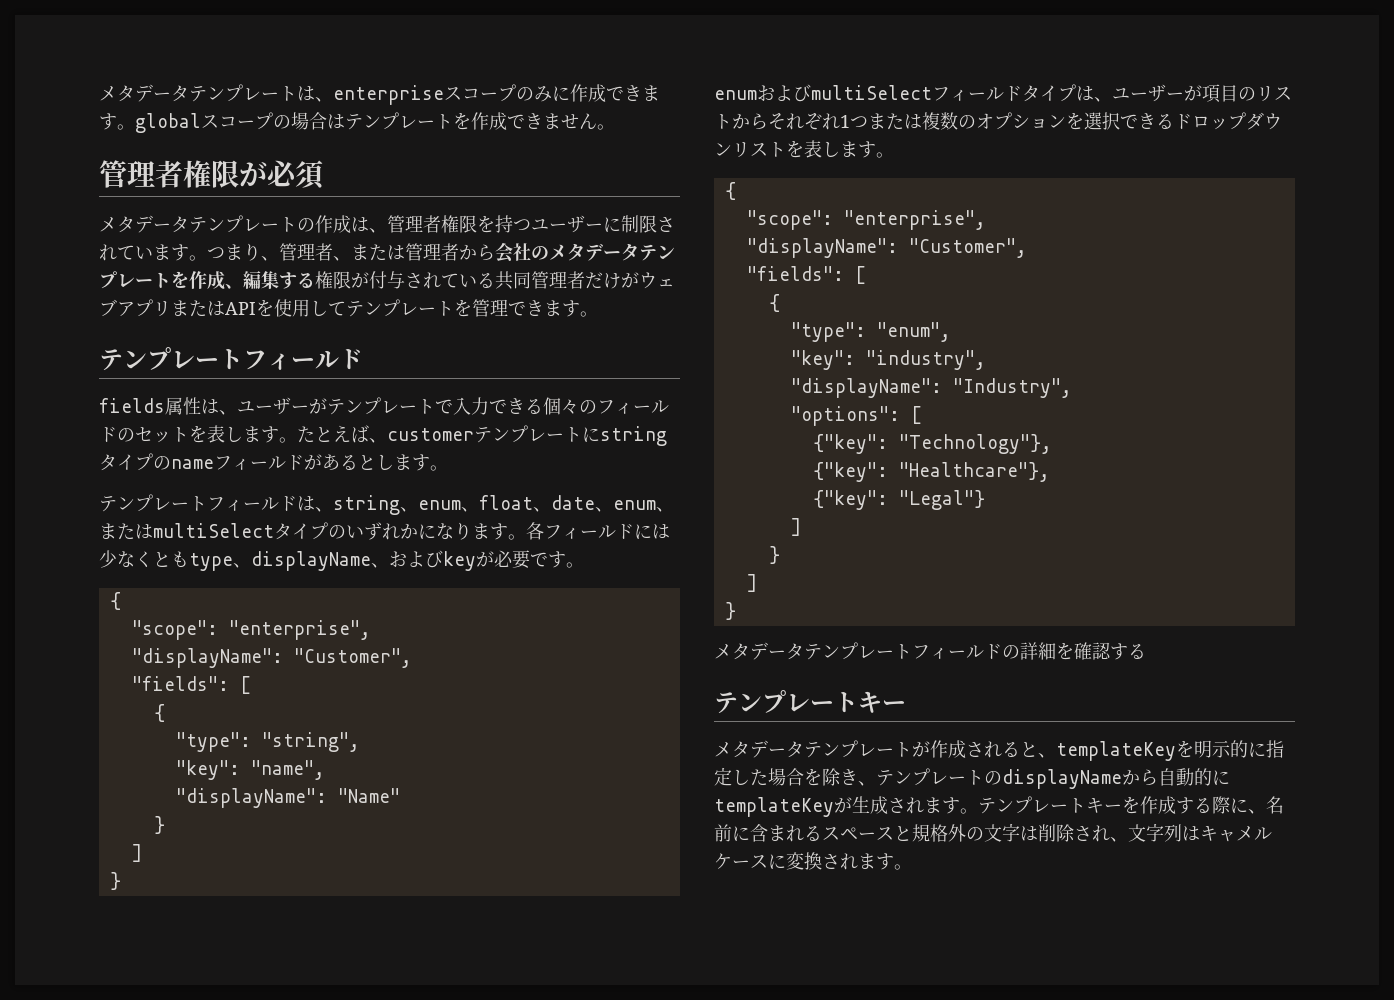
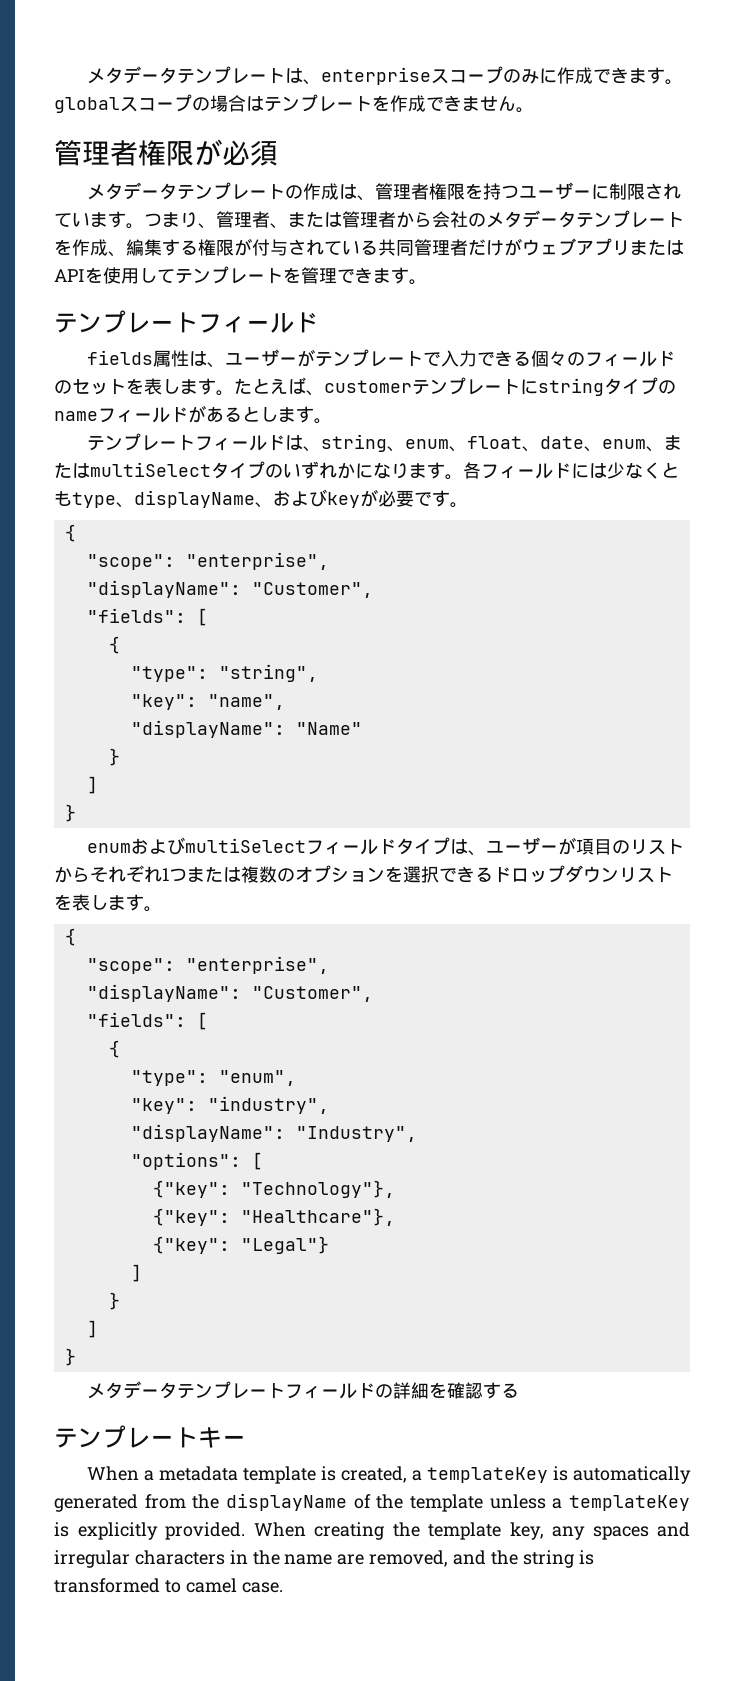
[714,740,1284,761] [714,767,1230,789] [714,796,1284,817] [714,823,1272,842] [714,852,912,870] メタデータテンプレートが作成されると、templateKeyを明示的に指定した場合を除き、テンプレートのdisplayNameから自動的にtemplateKeyが生成されます。テンプレートキーを作成する際に、名前に含まれるスペースと規格外の文字は削除され、文字列はキャメルケースに変換されます。 -> [86,1466,691,1484] [54,1493,691,1512] [54,1522,690,1540] [54,1550,594,1568] [54,1578,283,1593] When a metadata template is created, a templateKey is automatically generated from the displayName of the template unless a templateKey is explicitly provided. When creating the template key, any spaces and irregular characters in the name are removed, and the string is transformed to camel case.

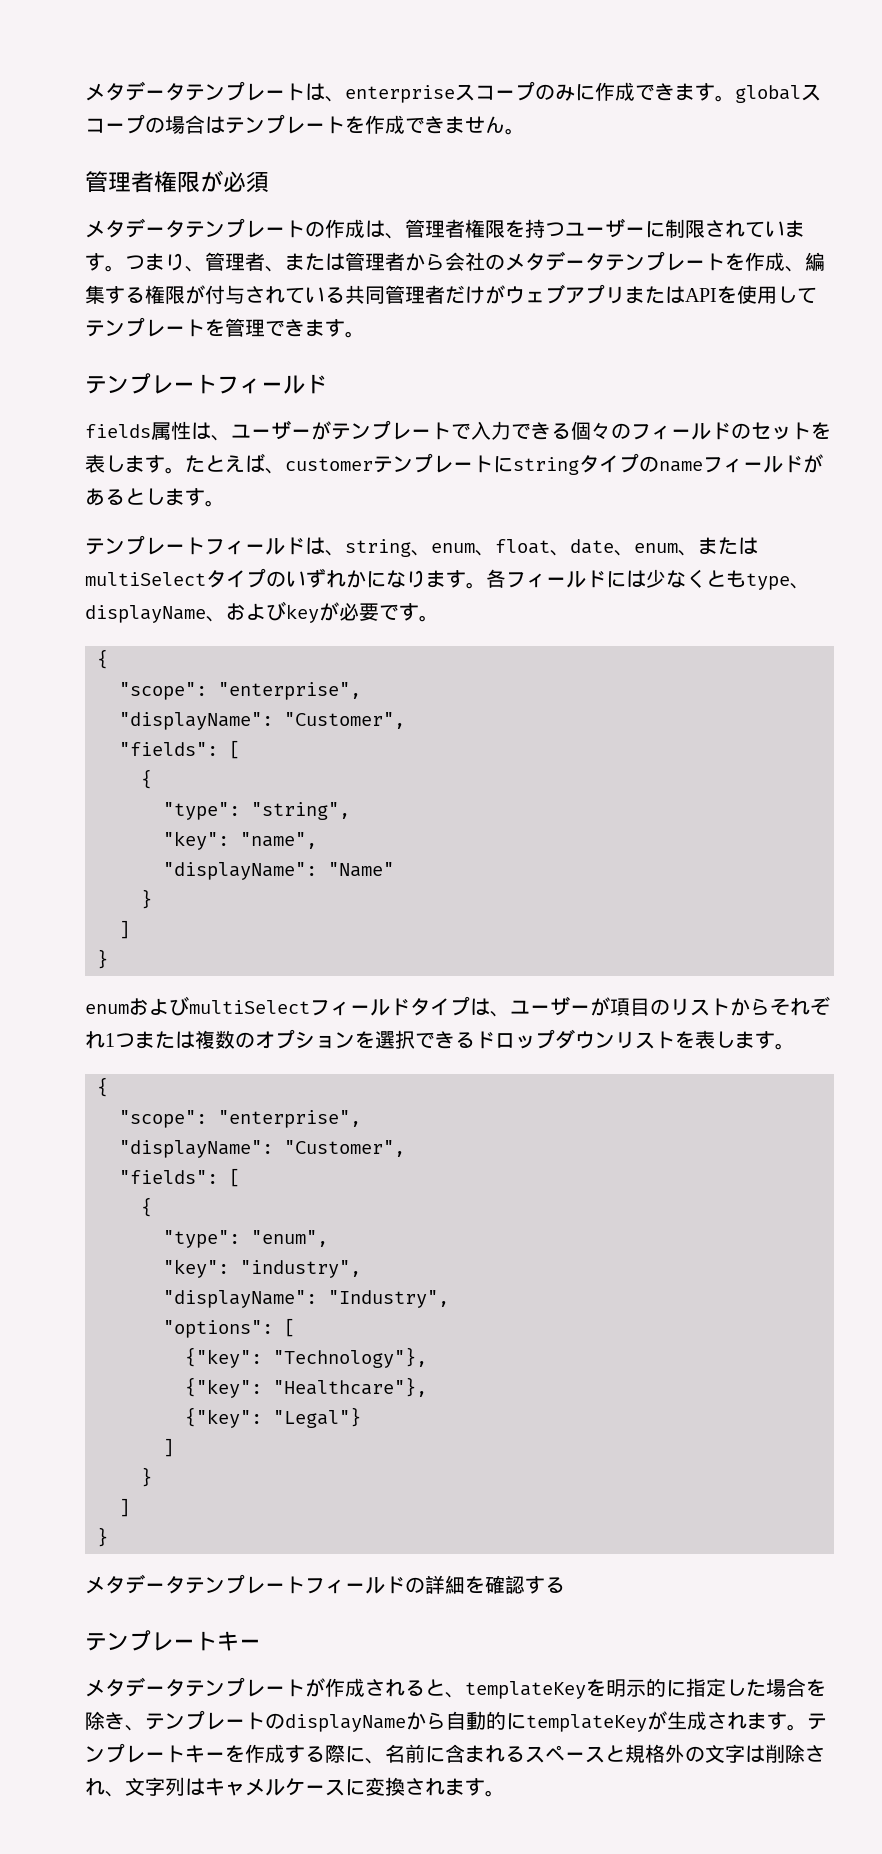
[86,1466,691,1484] [54,1493,691,1512] [54,1522,690,1540] [54,1550,594,1568] [54,1578,283,1593] When a metadata template is created, a templateKey is automatically generated from the displayName of the template unless a templateKey is explicitly provided. When creating the template key, any spaces and irregular characters in the name are removed, and the string is transformed to camel case. -> [85,1677,826,1699] [85,1710,827,1732] [85,1743,825,1764] [85,1777,505,1797] メタデータテンプレートが作成されると、templateKeyを明示的に指定した場合を除き、テンプレートのdisplayNameから自動的にtemplateKeyが生成されます。テンプレートキーを作成する際に、名前に含まれるスペースと規格外の文字は削除され、文字列はキャメルケースに変換されます。

